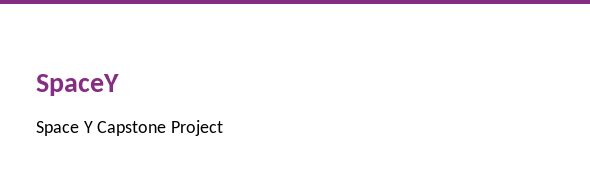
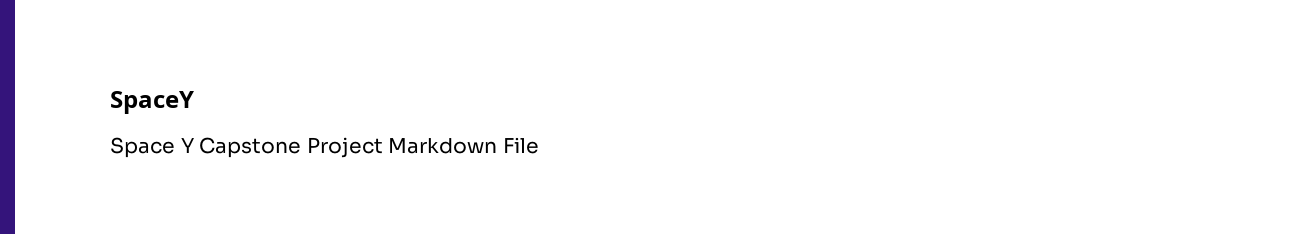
(224, 128) none -> [388,137,539,154] Markdown File

